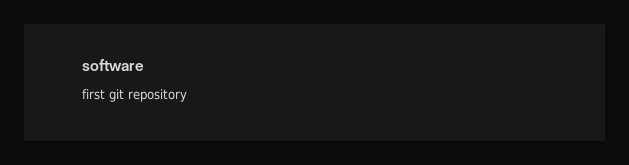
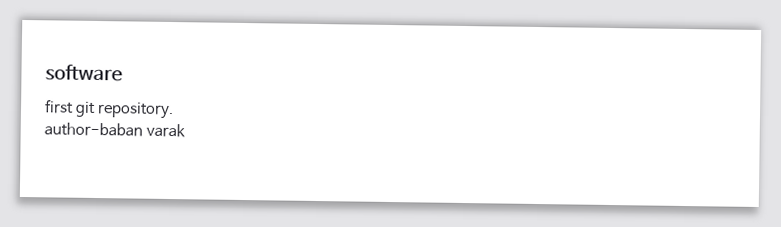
[128,89,187,102] repository -> [96,102,174,120] [44,122,186,138] repository. // author-baban varak

